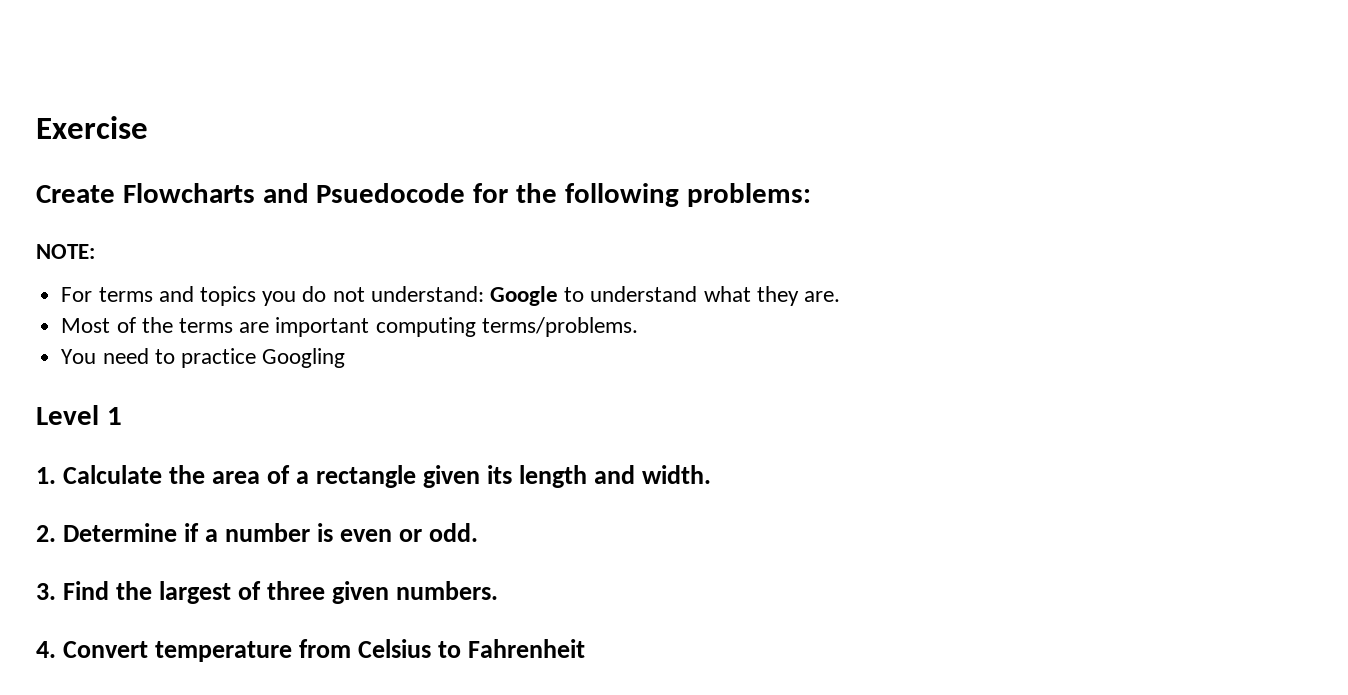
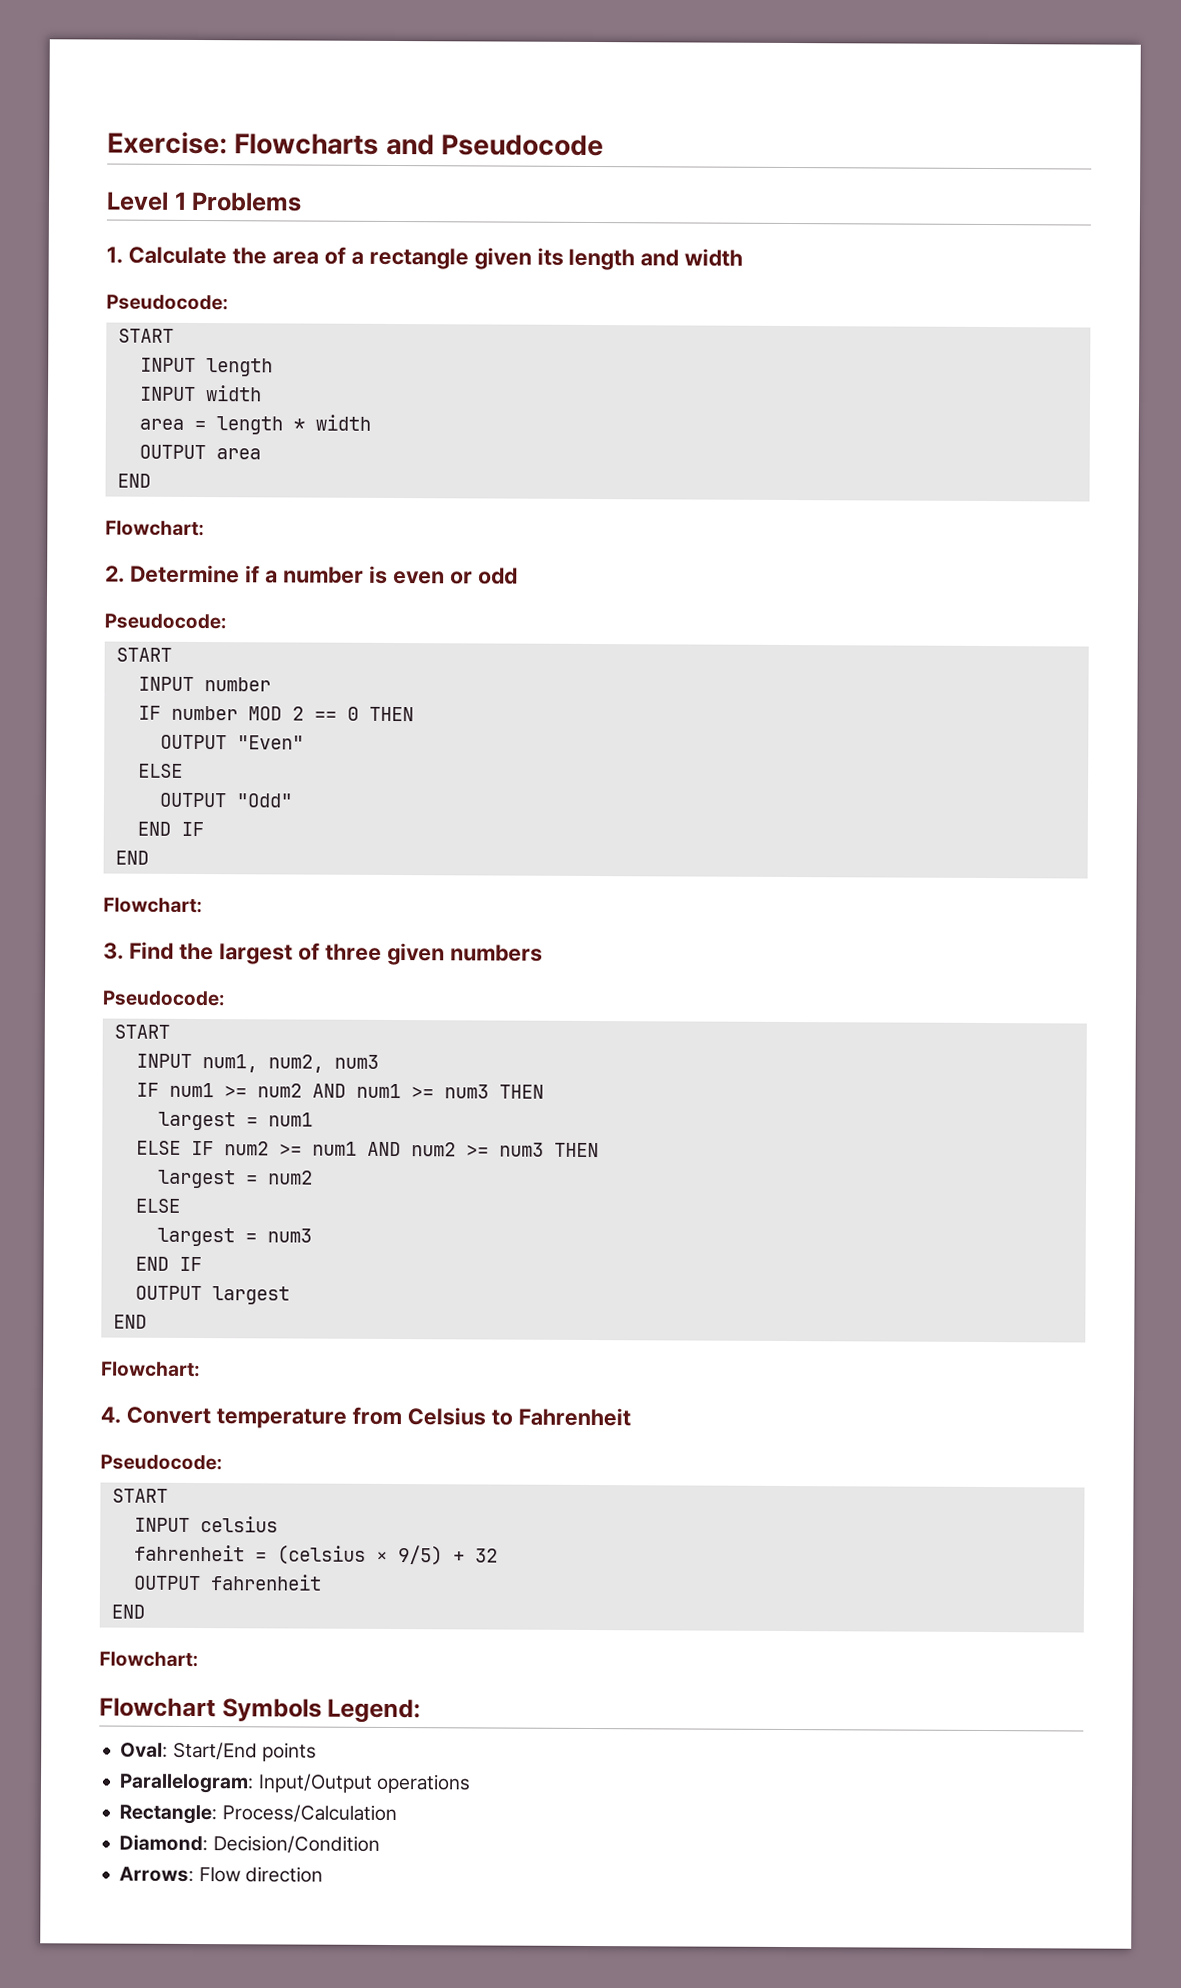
[36,116,148,139] [36,183,811,207] [36,244,95,259] [61,286,841,306] [61,317,638,337] [61,348,346,368] Exercise // Create Flowcharts and Psuedocode for the following problems: // NOTE: // For terms and topics you do not understand: Google to understand what they are. // Most of the terms are important computing terms/problems. // You need to practice Googling -> [107,131,605,157] Exercise: Flowcharts and Pseudocode
(122, 416) none -> [191,191,303,212] Problems
[642,465,712,484] width. -> [684,248,744,267] [106,294,229,311] [117,328,174,343] [139,357,273,377] [138,385,262,402] [138,414,371,435] [138,444,261,460] [116,473,151,488] [105,520,205,537] width // Pseudocode: // START // INPUT length // INPUT width // area = length * width // OUTPUT area // END // Flowchart:
[429,523,479,542] odd. -> [477,567,518,585] [104,613,227,630] [115,647,172,662] [137,676,271,692] [137,705,414,722] [159,734,304,750] [137,763,183,778] [158,792,293,808] [136,821,204,837] [114,850,149,865] [103,897,203,914] odd // Pseudocode: // START // INPUT number // IF number MOD 2 == 0 THEN // OUTPUT "Even" // ELSE // OUTPUT "Odd" // END IF // END // Flowchart:
[396,581,499,600] numbers. -> [449,944,543,962] [102,990,226,1007] [113,1024,170,1039] [135,1053,379,1073] [135,1082,544,1099] [157,1111,313,1131] [135,1140,599,1158] [157,1169,313,1189] [134,1198,180,1213] [156,1227,312,1247] [134,1256,202,1272] [134,1285,290,1305] [112,1314,147,1329] [101,1361,201,1378] numbers // Pseudocode: // START // INPUT num1, num2, num3 // IF num1 >= num2 AND num1 >= num3 THEN // largest = num1 // ELSE IF num2 >= num1 AND num2 >= num3 THEN // largest = num2 // ELSE // largest = num3 // END IF // OUTPUT largest // END // Flowchart:
(586, 648) none -> [100,1454,223,1471] [111,1488,168,1503] [133,1516,278,1533] [133,1544,498,1566] [132,1574,322,1591] [110,1604,145,1619] [99,1651,199,1668] [99,1697,422,1724] [120,1741,317,1762] [119,1773,471,1794] [119,1804,397,1825] [119,1834,380,1854] [119,1866,323,1883] // Pseudocode: // START // INPUT celsius // fahrenheit = (celsius × 9/5) + 32 // OUTPUT fahrenheit // END // Flowchart: // Flowchart Symbols Legend: // Oval: Start/End points // Parallelogram: Input/Output operations // Rectangle: Process/Calculation // Diamond: Decision/Condition // Arrows: Flow direction

